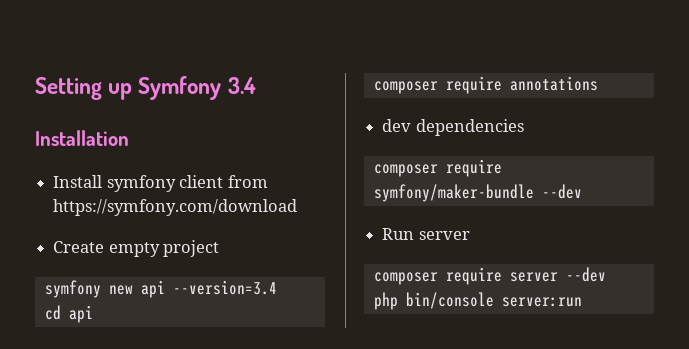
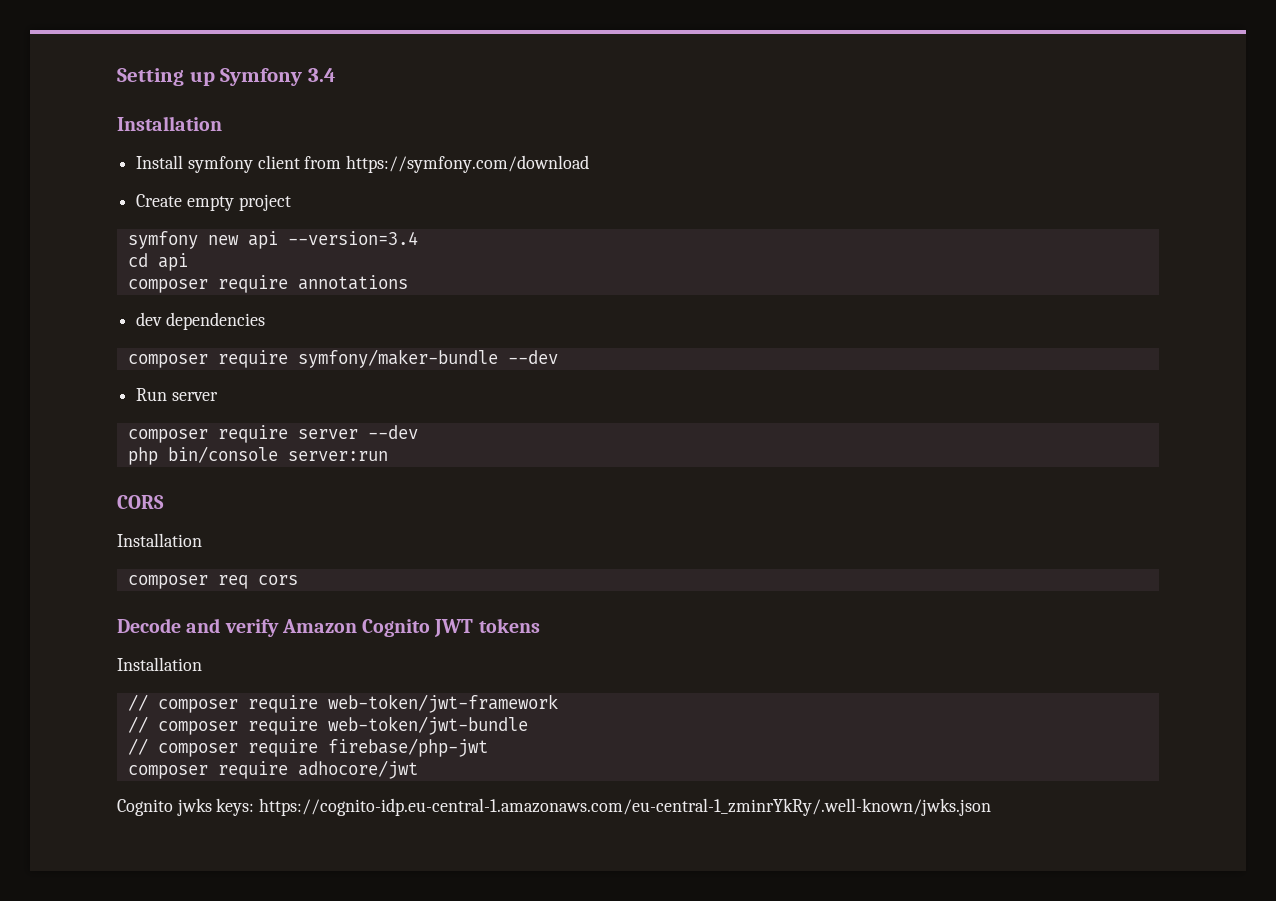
(582, 302) none -> [117,495,164,509] [117,533,202,547] [127,575,298,589] [117,618,540,637] [117,657,202,671] [127,694,558,713] [127,716,528,735] [127,738,488,757] [127,760,418,779] [117,798,992,816] // CORS // Installation // composer req cors // Decode and verify Amazon Cognito JWT tokens // Installation // // composer require web-token/jwt-framework // // composer require web-token/jwt-bundle // // composer require firebase/php-jwt // composer require adhocore/jwt // Cognito jwks keys: https://cognito-idp.eu-central-1.amazonaws.com/eu-central-1_zminrYkRy/.well-known/jwks.json

